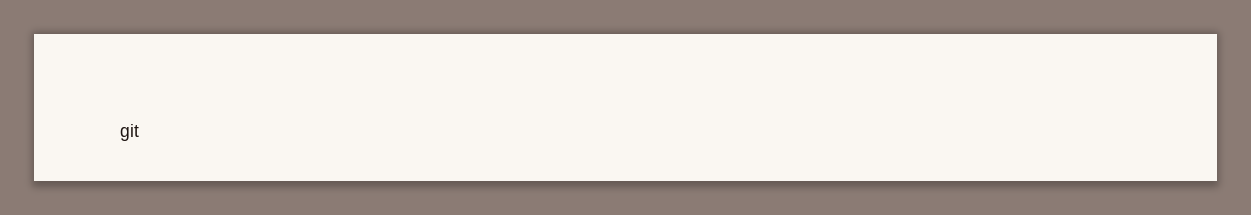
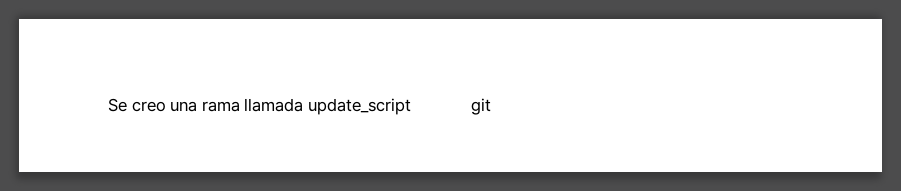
(120, 132) none -> [108,98,411,115] Se creo una rama llamada update_script

